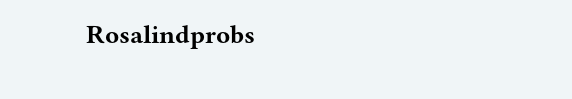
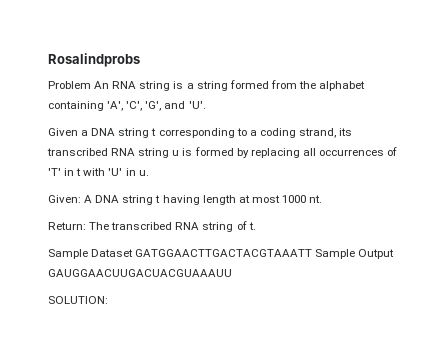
(255, 37) none -> [48,80,366,91] [48,101,206,111] [48,128,353,138] [47,147,398,158] [48,168,149,176] [48,195,323,205] [48,221,256,232] [48,249,395,259] [48,269,232,277] [48,296,108,304] // Problem An RNA string is a string formed from the alphabet containing 'A', 'C', 'G', and 'U'. // Given a DNA string t corresponding to a coding strand, its transcribed RNA string u is formed by replacing all occurrences of 'T' in t with 'U' in u. // Given: A DNA string t having length at most 1000 nt. // Return: The transcribed RNA string of t. // Sample Dataset GATGGAACTTGACTACGTAAATT Sample Output GAUGGAACUUGACUACGUAAAUU // SOLUTION:

